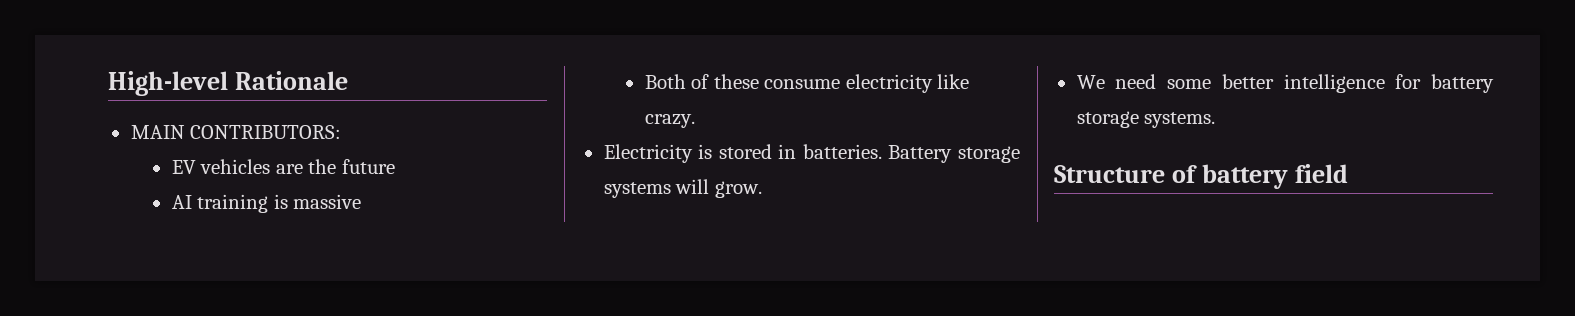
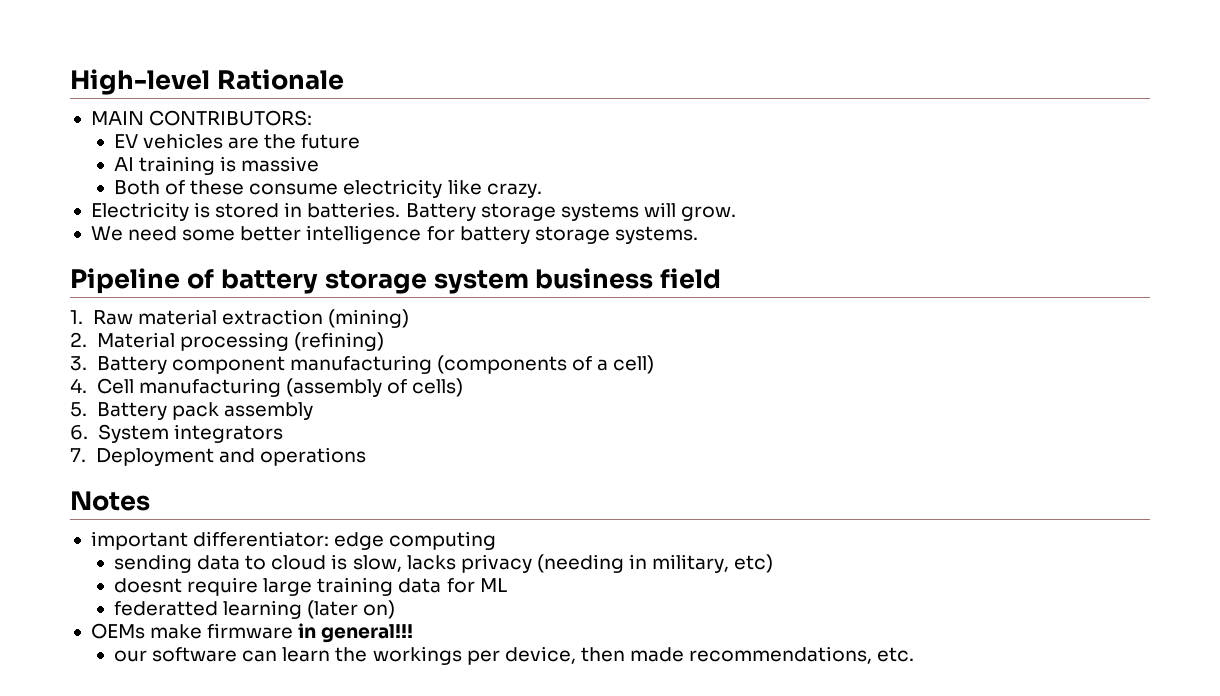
[1054,165,1165,183] Structure -> [70,268,180,294] Pipeline
[1294,164,1348,183] field -> [324,268,722,294] [70,309,410,328] [70,332,384,351] [70,355,655,374] [70,378,464,397] [70,402,313,420] [70,424,283,443] [70,447,366,466] [70,491,150,511] [90,531,497,550] [113,554,774,573] [113,577,507,596] [113,600,396,619] [90,623,414,643] [113,646,915,665] storage system business field // 1. Raw material extraction (mining) // 2. Material processing (refining) // 3. Battery component manufacturing (components of a cell) // 4. Cell manufacturing (assembly of cells) // 5. Battery pack assembly // 6. System integrators // 7. Deployment and operations // Notes // important differentiator: edge computing // sending data to cloud is slow, lacks privacy (needing in military, etc) // doesnt require large training data for ML // federatted learning (later on) // OEMs make firmware in general!!! // our software can learn the workings per device, then made recommendations, etc.

